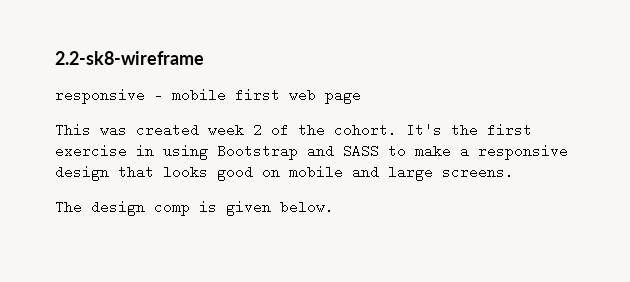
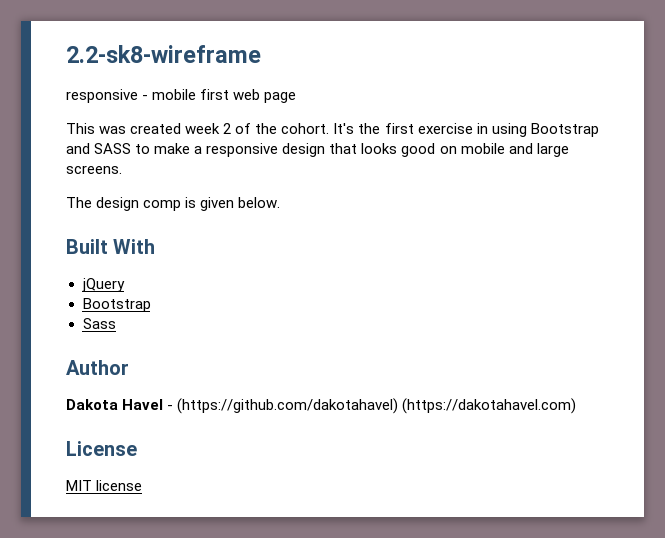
(334, 207) none -> [66,239,156,254] [81,278,125,292] [82,298,151,312] [82,318,116,329] [66,360,129,375] [66,398,577,414] [66,441,137,456] [66,480,143,491] // Built With // jQuery // Bootstrap // Sass // Author // Dakota Havel - (https://github.com/dakotahavel) (https://dakotahavel.com) // License // MIT license

